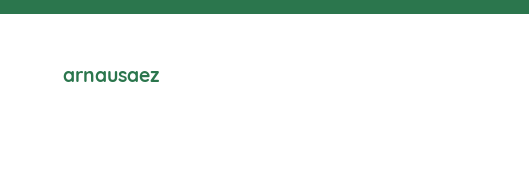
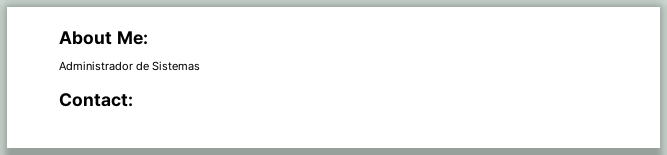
[63,71,160,82] arnausaez -> [59,31,148,45] [59,61,201,71] [59,93,133,107] About Me: // Administrador de Sistemas // Contact:

